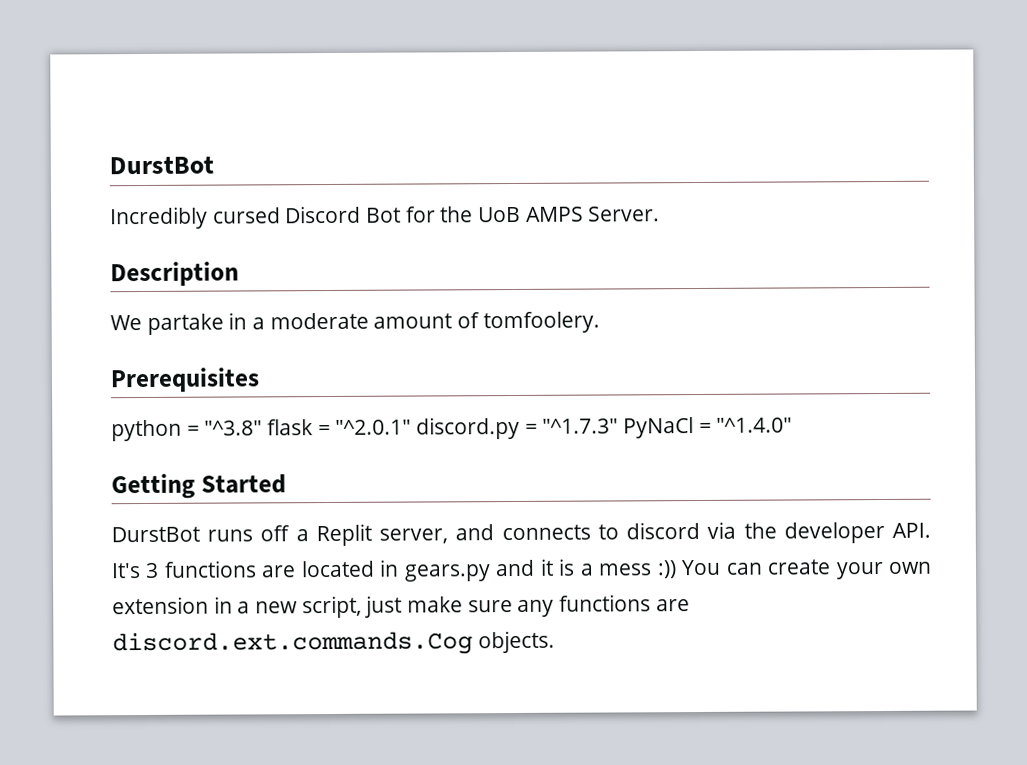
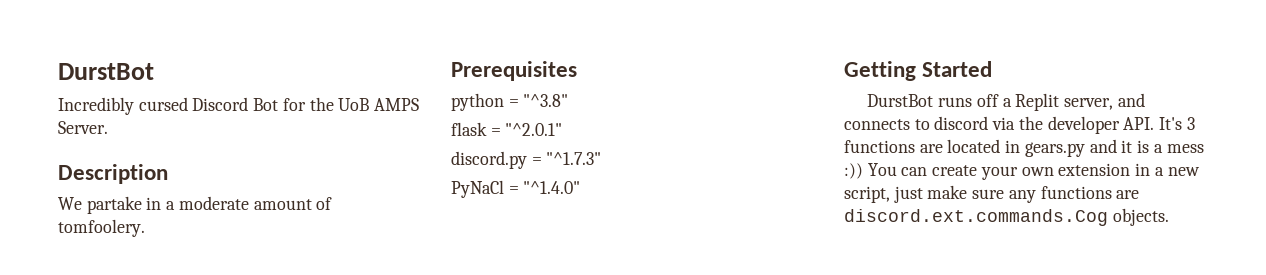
(263, 428) none -> (569, 100) //
(412, 427) none -> (563, 129) //
(619, 426) none -> (602, 158) //

